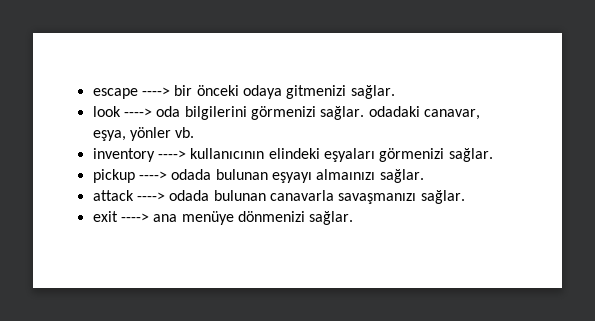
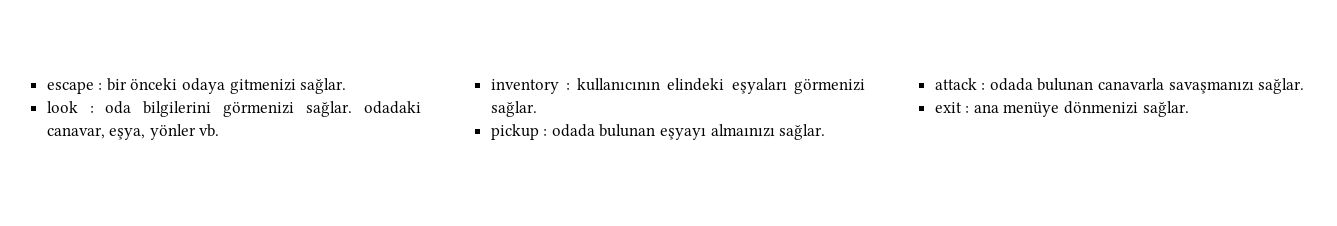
[141,87,170,96] ----> -> [98,83,103,90] :
[123,108,152,117] ----> -> [89,106,94,113] :
[157,150,186,159] ----> -> [565,83,570,90] :
[138,171,167,180] ----> -> [543,129,548,136] :
[136,192,165,201] ----> -> [981,83,986,90] :
[120,213,149,222] ----> -> [965,106,970,113] :

